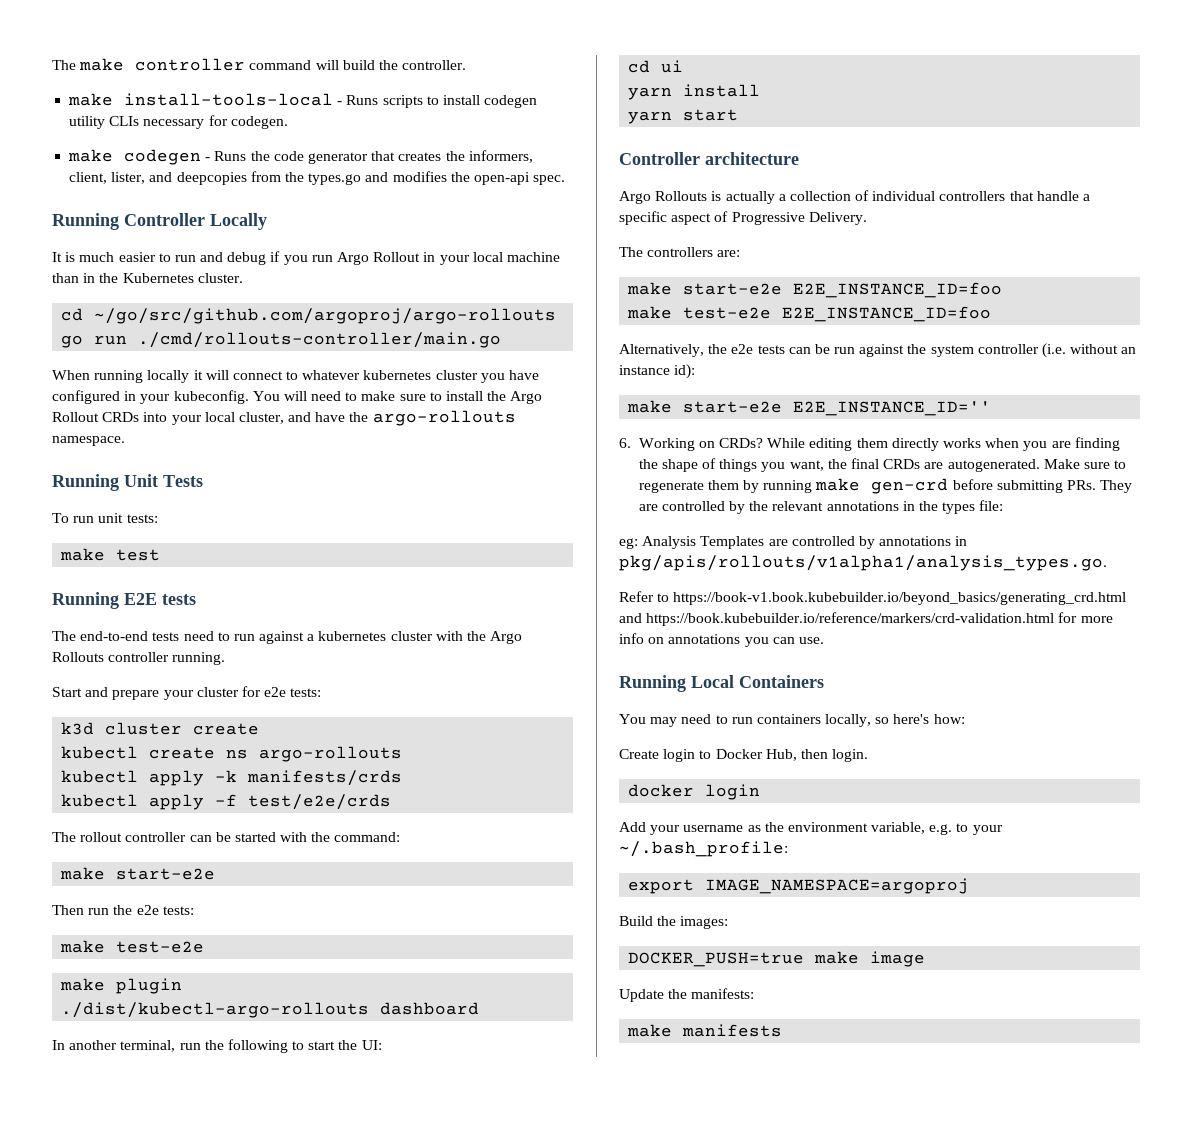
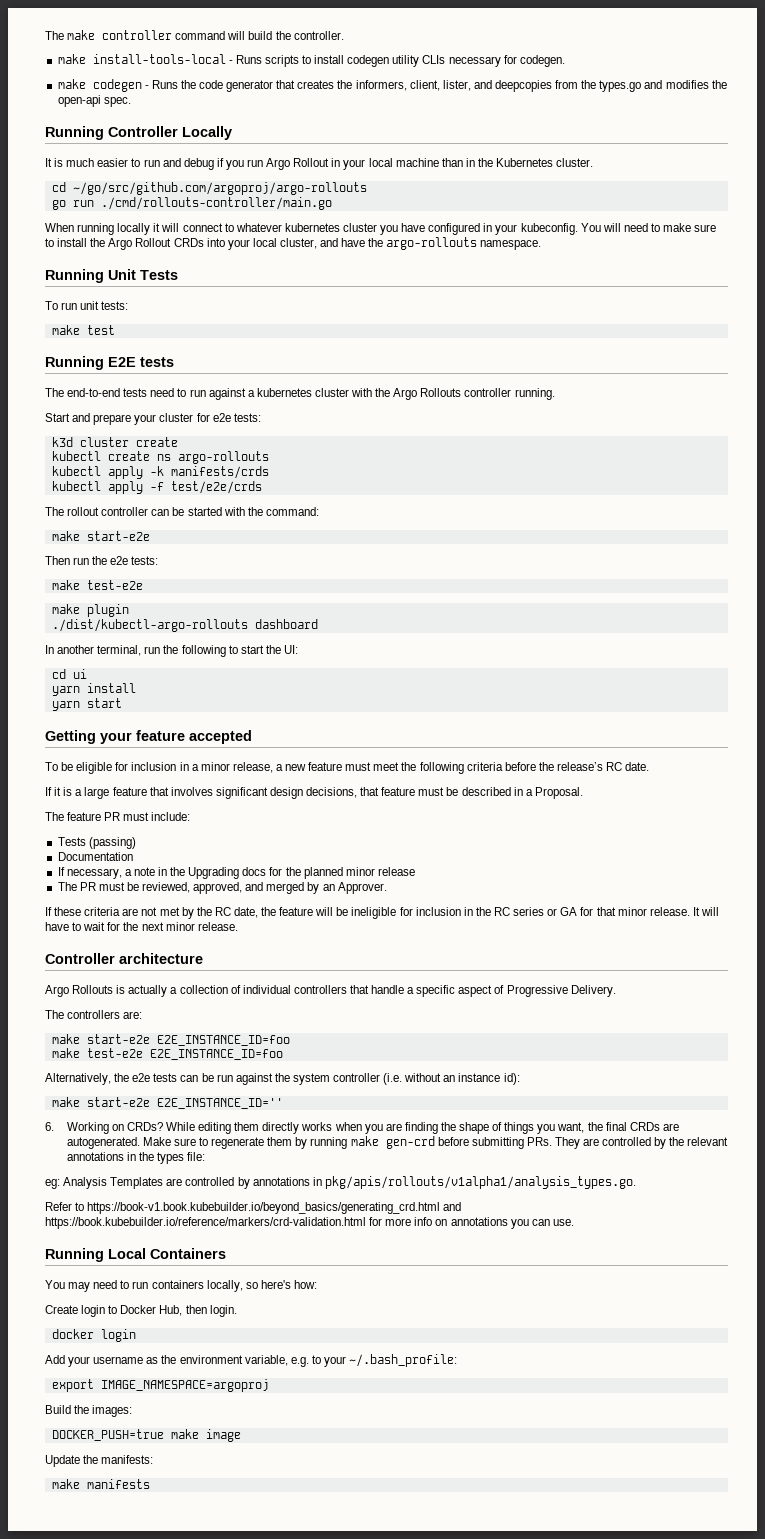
(739, 115) none -> [45,730,252,744] [45,762,650,774] [45,787,583,799] [45,812,191,821] [57,837,136,849] [57,852,133,861] [57,867,415,879] [57,882,387,894] [45,907,719,919] [45,922,238,931] // Getting your feature accepted // To be eligible for inclusion in a minor release, a new feature must meet the following criteria before the release’s RC date. // If it is a large feature that involves significant design decisions, that feature must be described in a Proposal. // The feature PR must include: // Tests (passing) // Documentation // If necessary, a note in the Upgrading docs for the planned minor release // The PR must be reviewed, approved, and merged by an Approver. // If these criteria are not met by the RC date, the feature will be ineligible for inclusion in the RC series or GA for that minor release. It will have to wait for the next minor release.

